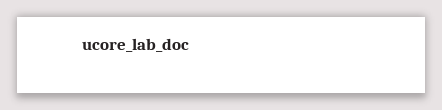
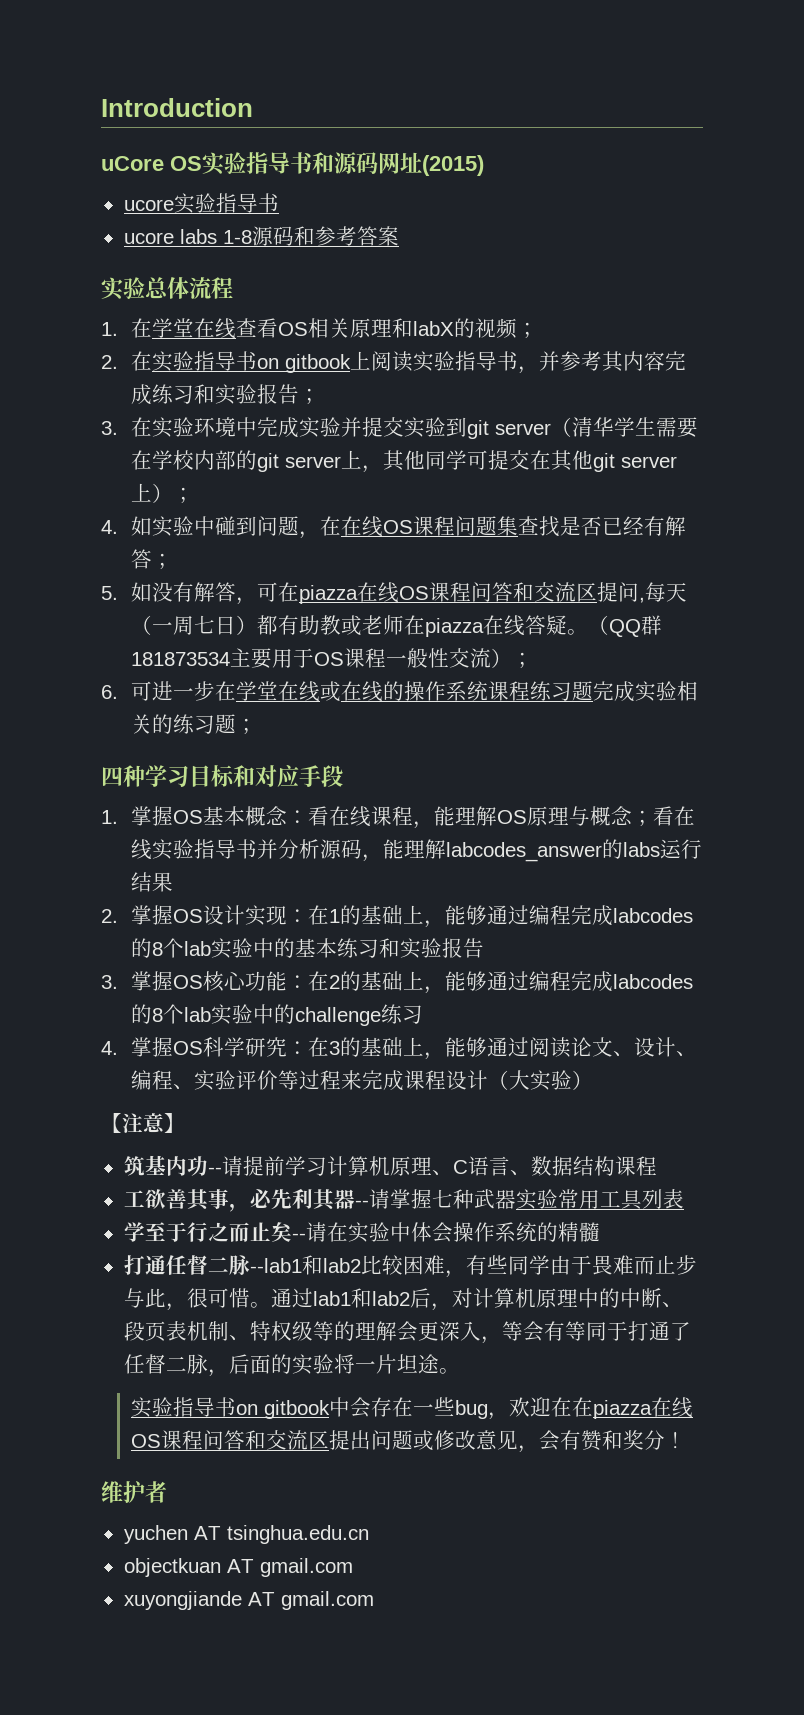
[82,38,189,52] ucore_lab_doc -> [101,98,253,117] [101,152,484,176] [123,193,279,214] [123,226,399,246] [101,277,233,300] [101,318,539,339] [101,351,687,374] [131,384,321,405] [101,417,699,439] [131,450,678,473] [131,483,195,503] [101,516,687,539] [131,549,174,569] [101,582,688,605] [131,615,663,637] [131,648,534,669] [101,681,699,702] [131,714,258,734] [101,765,343,787] [101,806,696,829] [131,839,703,862] [131,872,174,892] [101,905,694,928] [131,938,485,959] [101,971,694,994] [131,1004,424,1026] [101,1037,698,1060] [131,1070,594,1091] [101,1113,185,1133] [123,1155,657,1176] [123,1188,684,1212] [123,1222,600,1243] [123,1254,697,1278] [123,1288,683,1311] [123,1321,691,1344] [123,1354,460,1377] [131,1397,694,1420] [131,1430,687,1453] [101,1481,167,1503] [123,1525,369,1544] [123,1558,353,1577] [123,1591,374,1610] Introduction // uCore OS实验指导书和源码网址(2015) // ucore实验指导书 // ucore labs 1-8源码和参考答案 // 实验总体流程 // 1.在学堂在线查看OS相关原理和labX的视频； // 2.在实验指导书on gitbook上阅读实验指导书，并参考其内容完成练习和实验报告； // 3.在实验环境中完成实验并提交实验到git server（清华学生需要在学校内部的git server上，其他同学可提交在其他git server上）； // 4.如实验中碰到问题，在在线OS课程问题集查找是否已经有解答； // 5.如没有解答，可在piazza在线OS课程问答和交流区提问,每天（一周七日）都有助教或老师在piazza在线答疑。（QQ群181873534主要用于OS课程一般性交流）； // 6.可进一步在学堂在线或在线的操作系统课程练习题完成实验相关的练习题； // 四种学习目标和对应手段 // 1.掌握OS基本概念：看在线课程，能理解OS原理与概念；看在线实验指导书并分析源码，能理解labcodes_answer的labs运行结果 // 2.掌握OS设计实现：在1的基础上，能够通过编程完成labcodes的8个lab实验中的基本练习和实验报告 // 3.掌握OS核心功能：在2的基础上，能够通过编程完成labcodes的8个lab实验中的challenge练习 // 4.掌握OS科学研究：在3的基础上，能够通过阅读论文、设计、编程、实验评价等过程来完成课程设计（大实验） // 【注意】 // 筑基内功--请提前学习计算机原理、C语言、数据结构课程 // 工欲善其事，必先利其器--请掌握七种武器实验常用工具列表 // 学至于行之而止矣--请在实验中体会操作系统的精髓 // 打通任督二脉--lab1和lab2比较困难，有些同学由于畏难而止步与此，很可惜。通过lab1和lab2后，对计算机原理中的中断、段页表机制、特权级等的理解会更深入，等会有等同于打通了任督二脉，后面的实验将一片坦途。 // 实验指导书on gitbook中会存在一些bug，欢迎在在piazza在线OS课程问答和交流区提出问题或修改意见，会有赞和奖分！ // 维护者 // yuchen AT tsinghua.edu.cn // objectkuan AT gmail.com // xuyongjiande AT gmail.com

